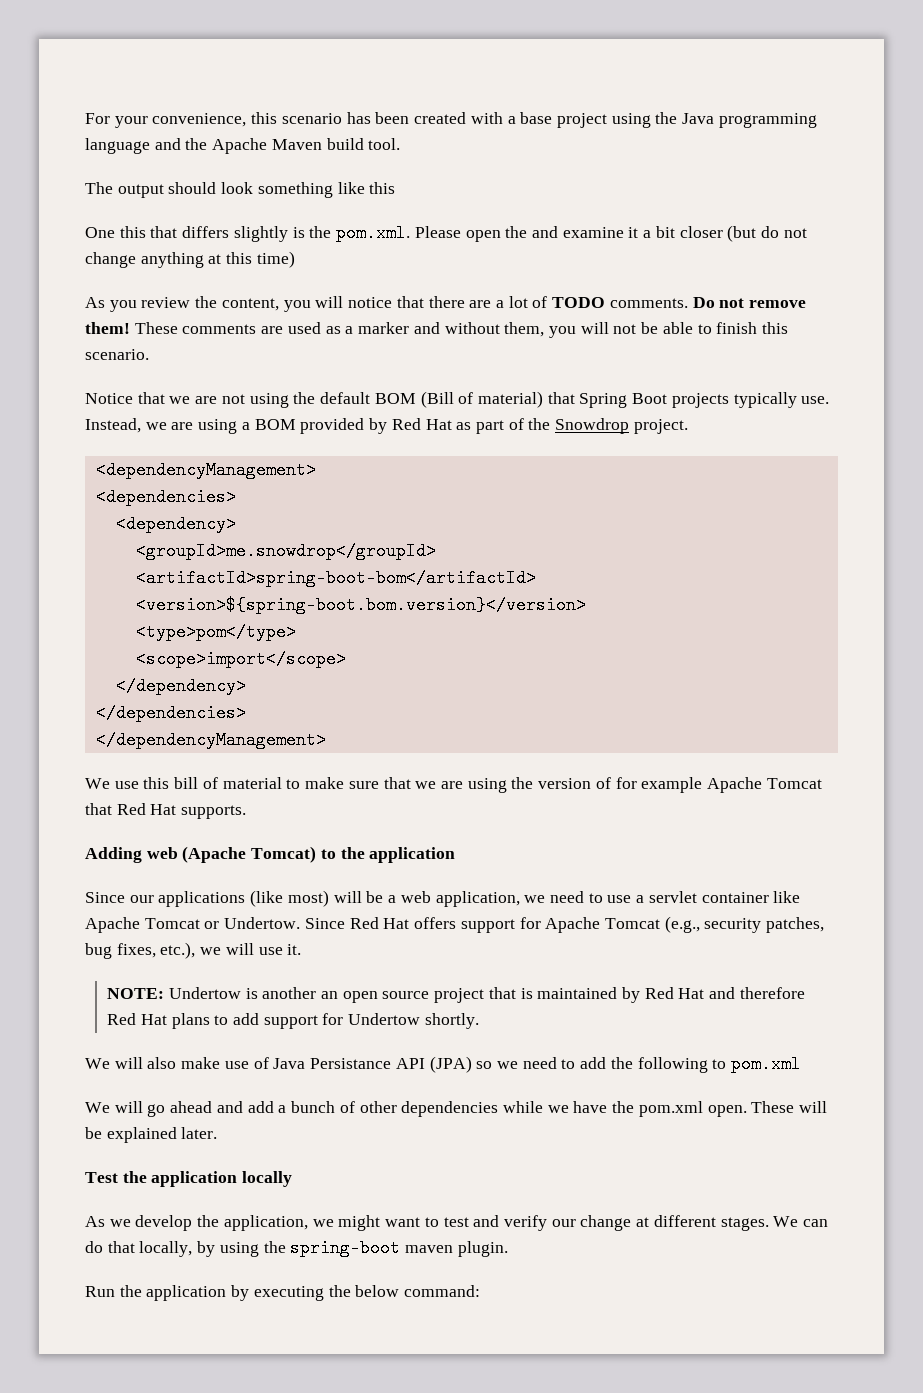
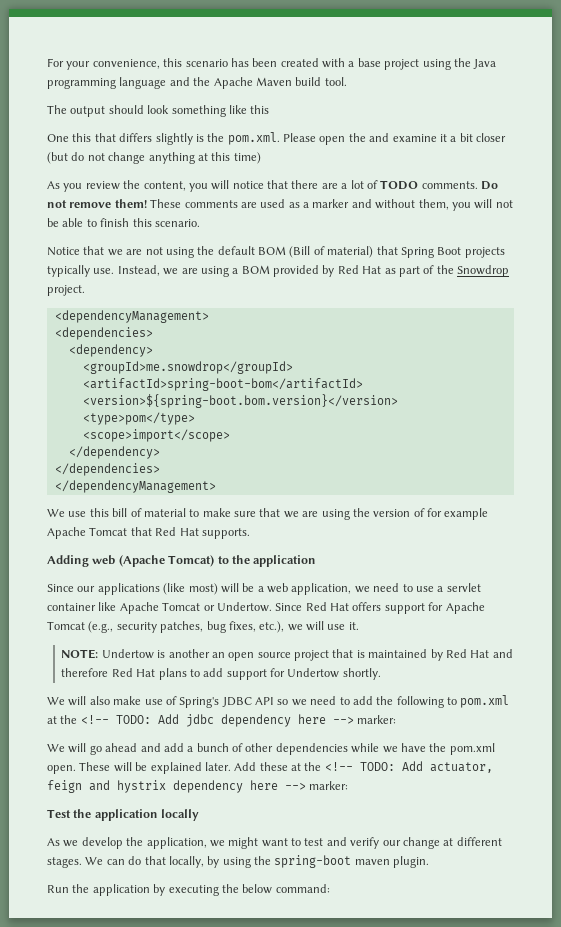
[273,1056,472,1073] Java Persistance API (JPA) -> [179,697,274,708] Spring's JDBC API
(802, 1064) none -> [47,714,397,727] at the <!-- TODO: Add jdbc dependency here --> marker:
(218, 1133) none -> [234,761,493,773] [47,780,349,793] Add these at the <!-- TODO: Add actuator, feign and hystrix dependency here --> marker:

